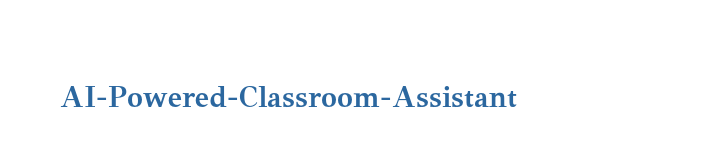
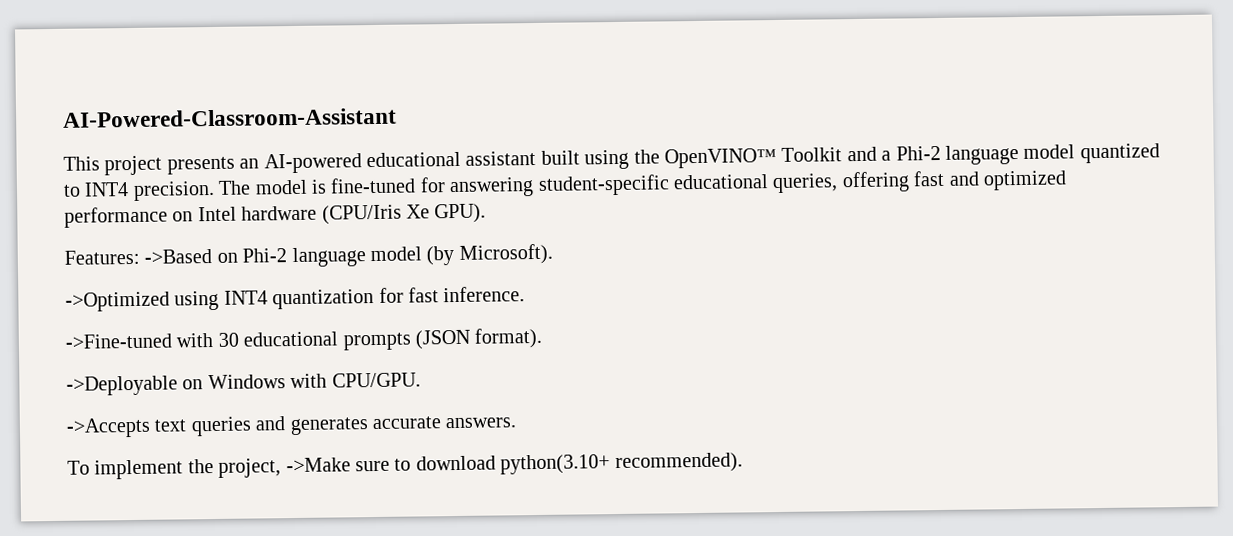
(517, 96) none -> [63,143,1160,176] [63,170,1067,201] [64,203,487,228] [64,243,553,268] [65,286,526,312] [65,327,543,351] [66,372,421,396] [66,416,517,438] [67,452,743,480] // This project presents an AI-powered educational assistant built using the OpenVINO™ Toolkit and a Phi-2 language model quantized to INT4 precision. The model is fine-tuned for answering student-specific educational queries, offering fast and optimized performance on Intel hardware (CPU/Iris Xe GPU). // Features: ->Based on Phi-2 language model (by Microsoft). // ->Optimized using INT4 quantization for fast inference. // ->Fine-tuned with 30 educational prompts (JSON format). // ->Deployable on Windows with CPU/GPU. // ->Accepts text queries and generates accurate answers. // To implement the project, ->Make sure to download python(3.10+ recommended).

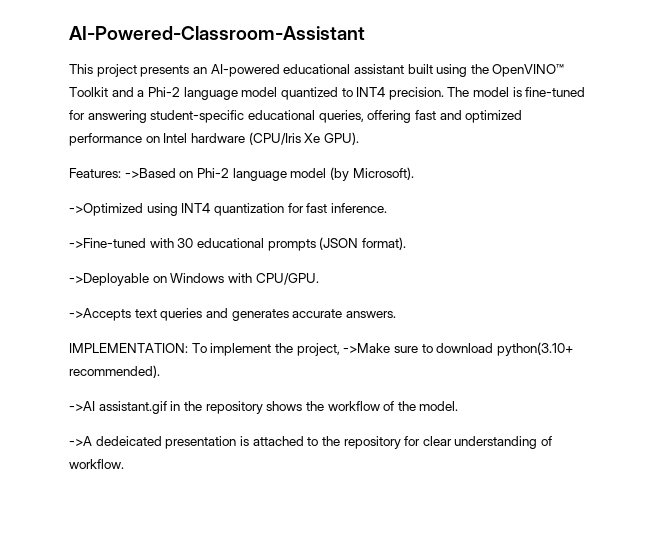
(517, 423) none -> [69,343,188,353] IMPLEMENTATION:
(743, 463) none -> [69,401,459,414] [69,436,553,449] [69,459,124,469] // ->AI assistant.gif in the repository shows the workflow of the model. // ->A dedeicated presentation is attached to the repository for clear understanding of workflow.

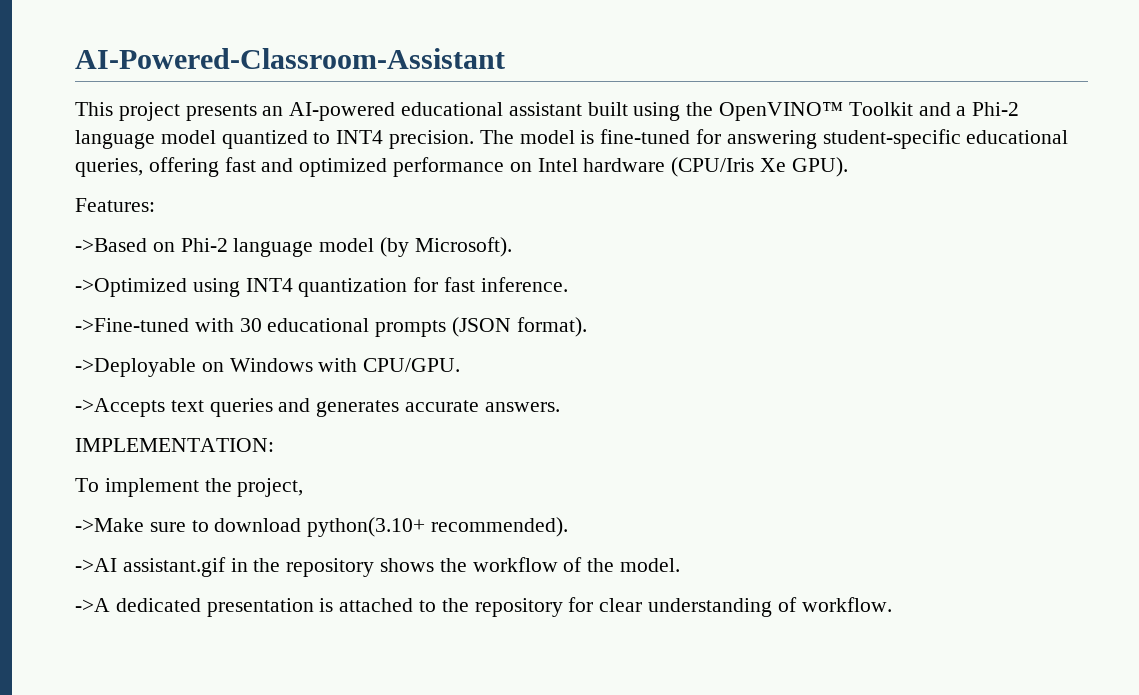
(121, 173) none -> (155, 205) //
(188, 348) none -> (274, 445) //
(340, 349) none -> (304, 487) //
[95,436,162,446] dedeicated -> [115,598,201,612] dedicated

